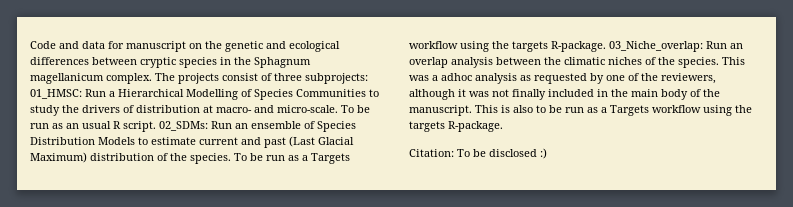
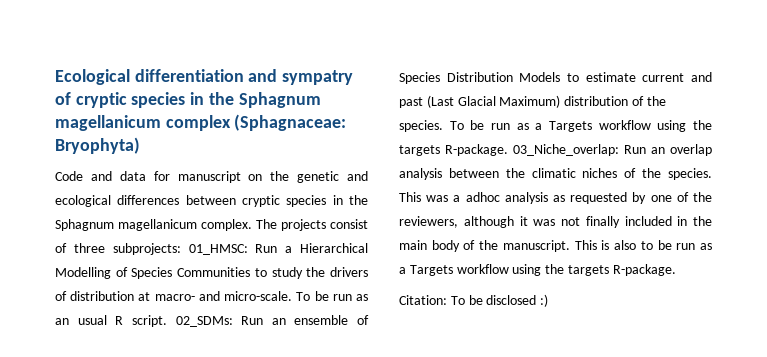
(30, 45) none -> [55,69,354,85] [55,92,321,108] [55,114,347,131] [55,137,140,154] Ecological differentiation and sympatry of cryptic species in the Sphagnum magellanicum complex (Sphagnaceae: Bryophyta) //

